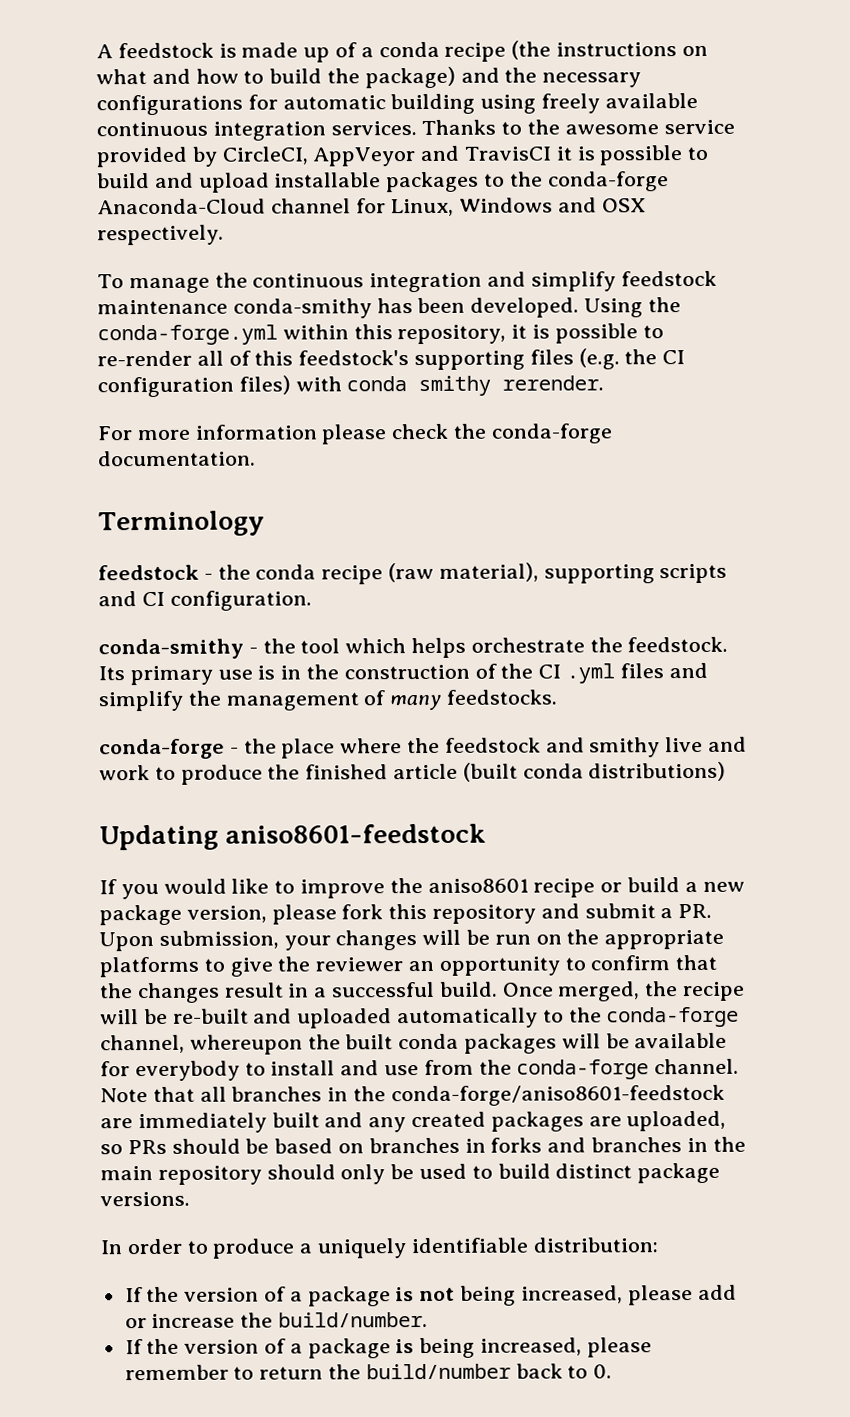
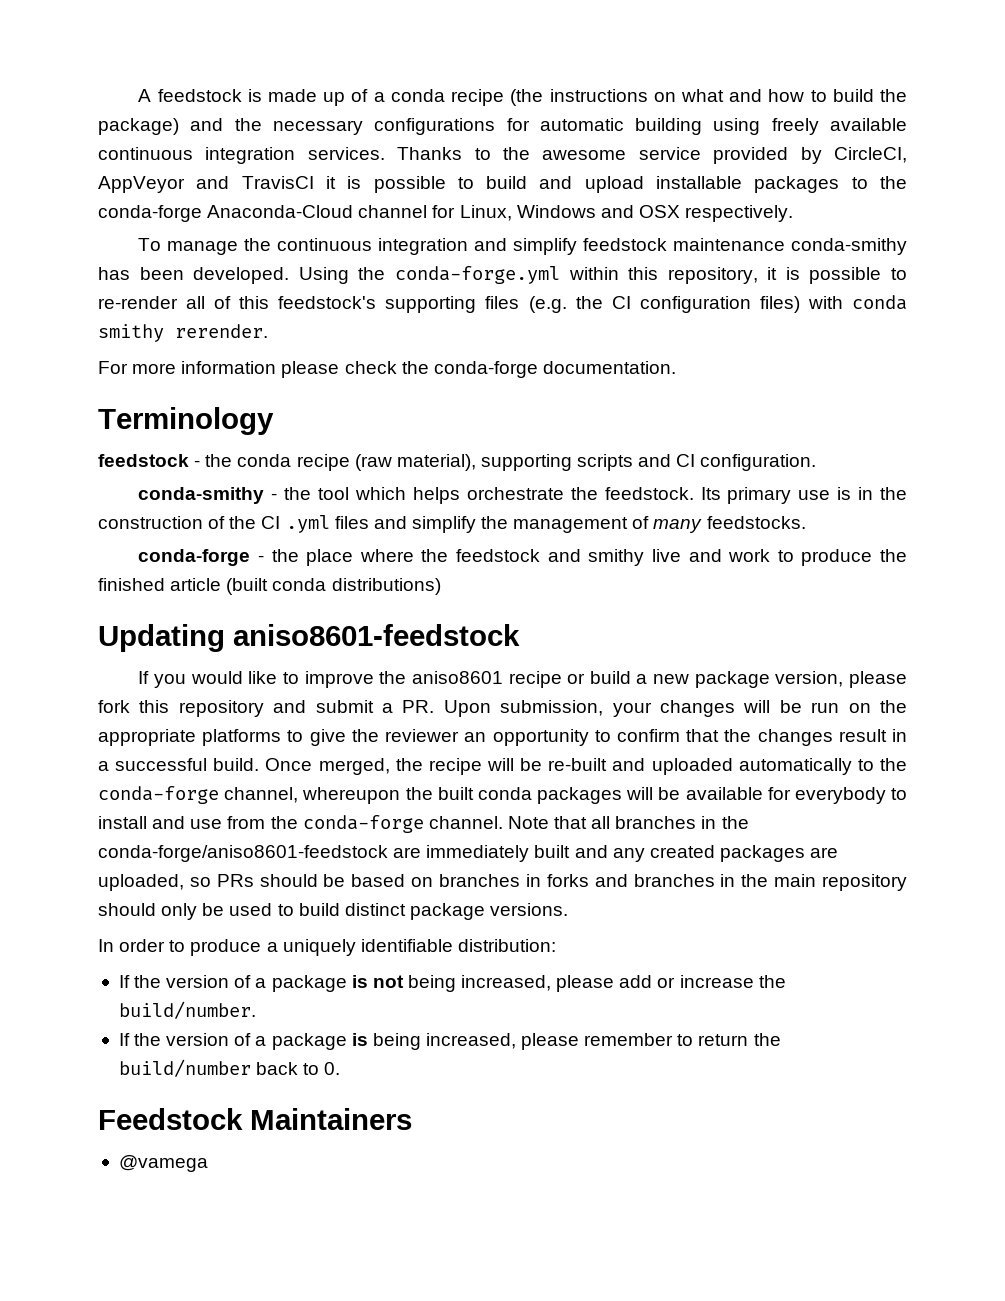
(613, 1371) none -> [98,1108,412,1130] [118,1155,208,1172] // Feedstock Maintainers // @vamega

